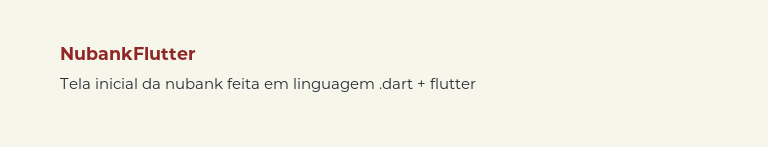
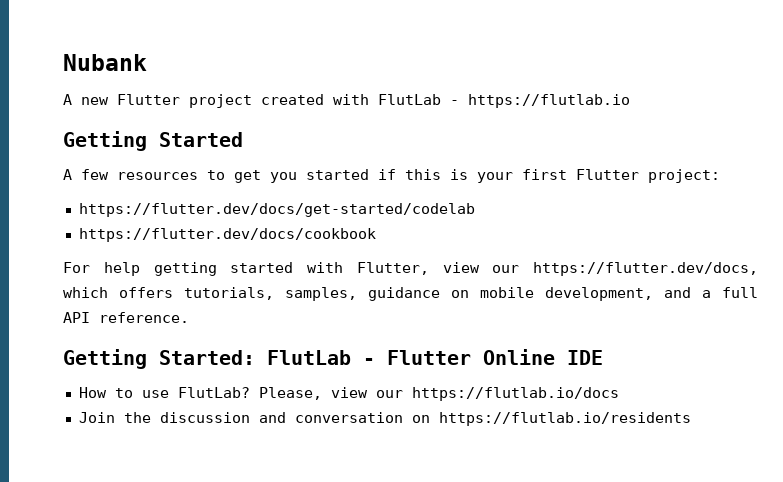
[60,47,196,60] [60,78,477,92] NubankFlutter // Tela inicial da nubank feita em linguagem .dart + flutter -> [63,54,147,71] [63,94,630,108] [63,131,243,151] [63,169,720,183] [78,203,475,217] [78,228,376,242] [63,262,758,276] [63,287,758,301] [63,312,189,323] [63,349,603,369] [78,387,619,401] [78,412,691,426] Nubank // A new Flutter project created with FlutLab - https://flutlab.io // Getting Started // A few resources to get you started if this is your first Flutter project: // https://flutter.dev/docs/get-started/codelab // https://flutter.dev/docs/cookbook // For help getting started with Flutter, view our https://flutter.dev/docs, which offers tutorials, samples, guidance on mobile development, and a full API reference. // Getting Started: FlutLab - Flutter Online IDE // How to use FlutLab? Please, view our https://flutlab.io/docs // Join the discussion and conversation on https://flutlab.io/residents

